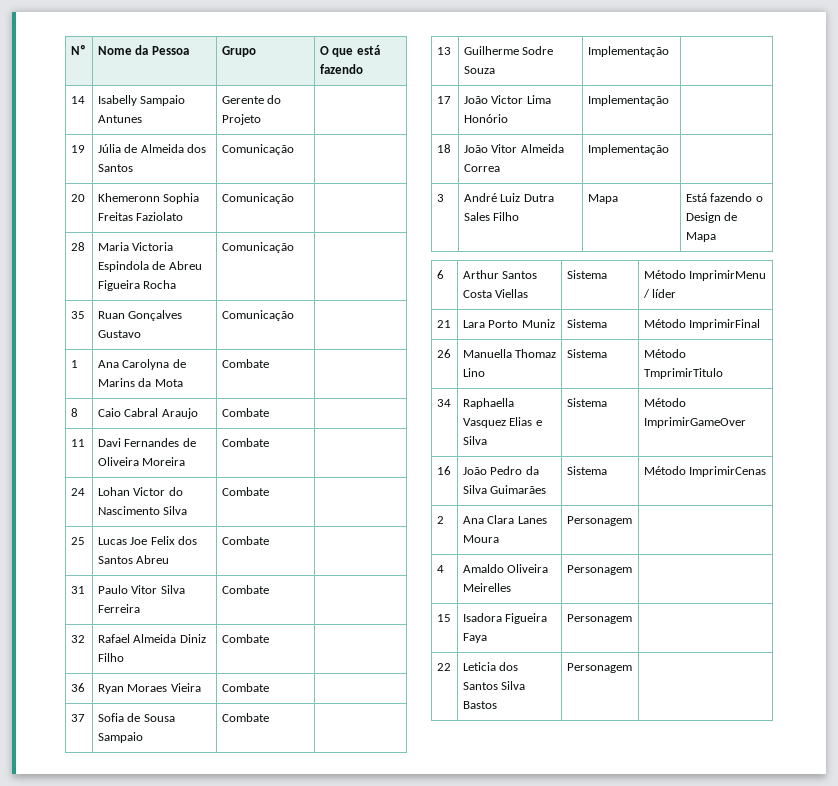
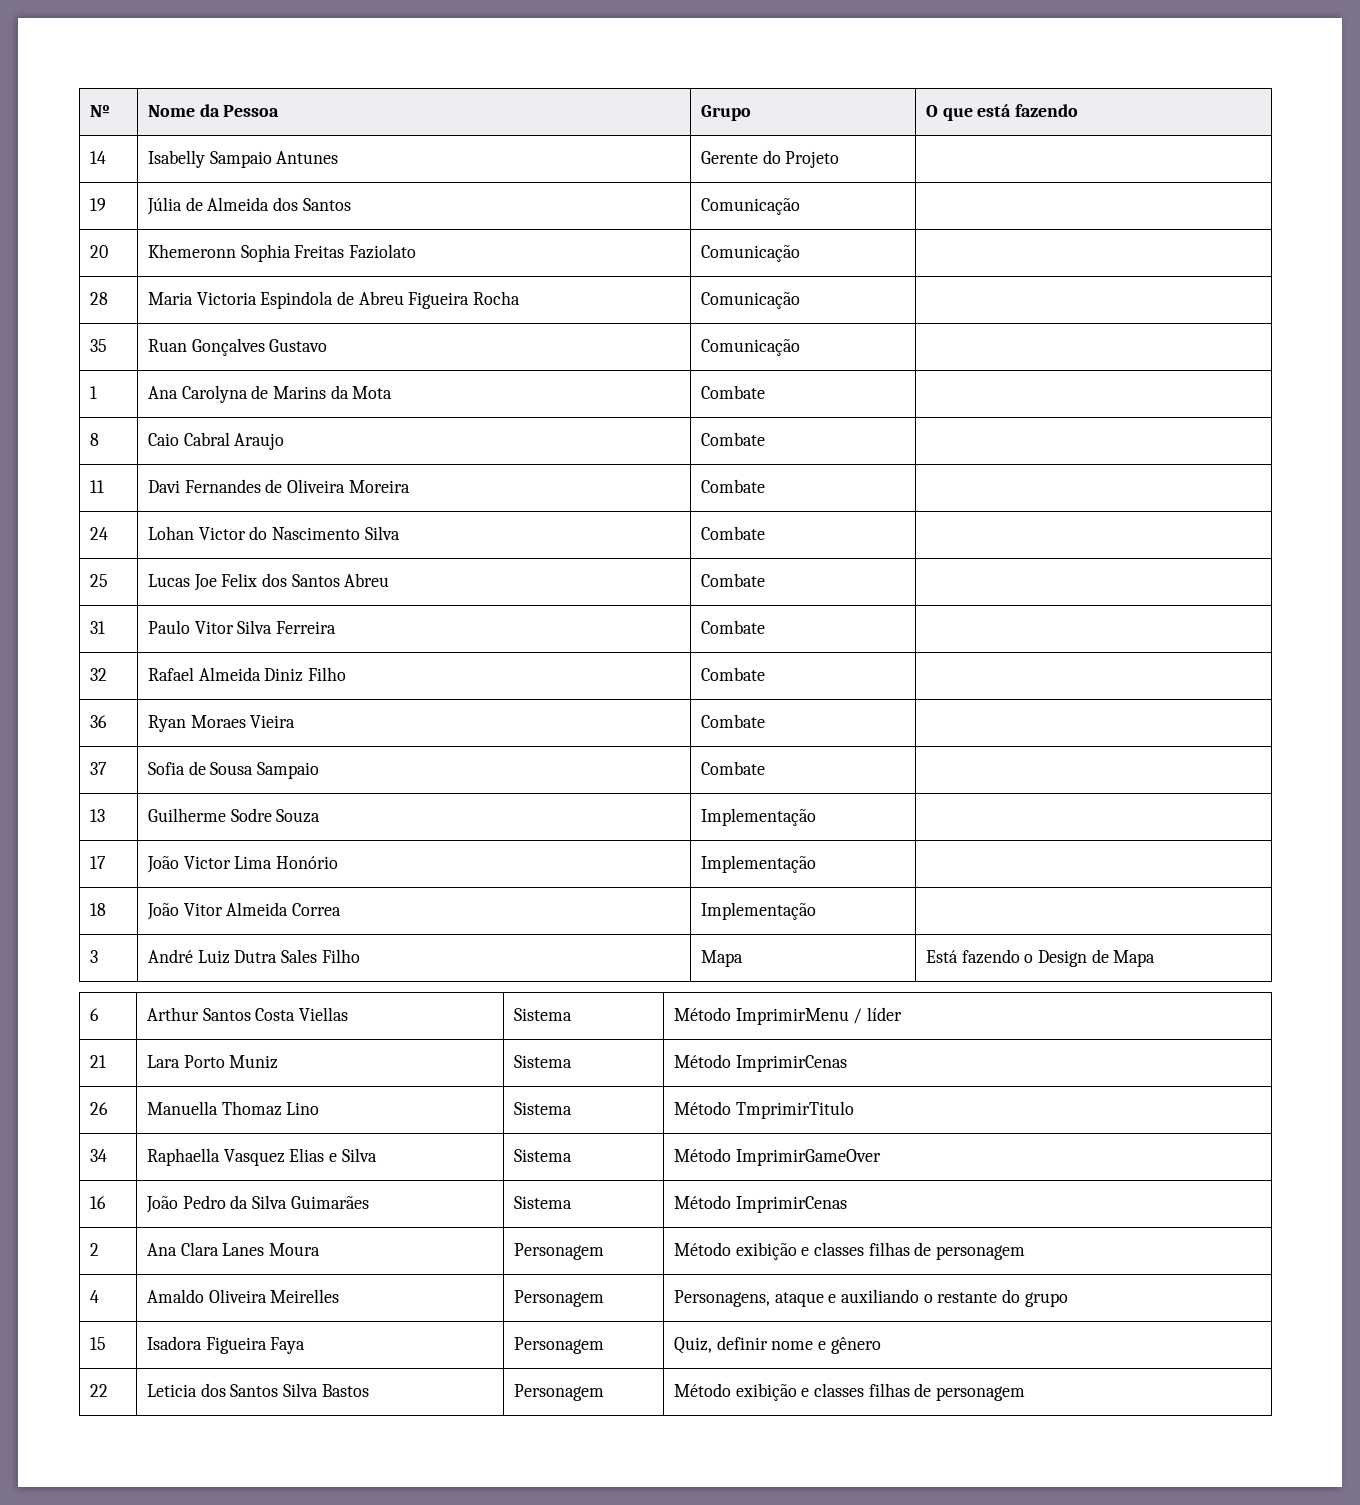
[689,319,761,330] ImprimirFinal -> [735,1055,847,1072] ImprimirCenas
(632, 521) none -> [673,1242,1026,1260] Método exibição e classes filhas de personagem
(632, 570) none -> [673,1289,1068,1307] Personagens, ataque e auxiliando o restante do grupo
(632, 619) none -> [673,1336,881,1354] Quiz, definir nome e gênero
(632, 668) none -> [673,1383,1026,1401] Método exibição e classes filhas de personagem

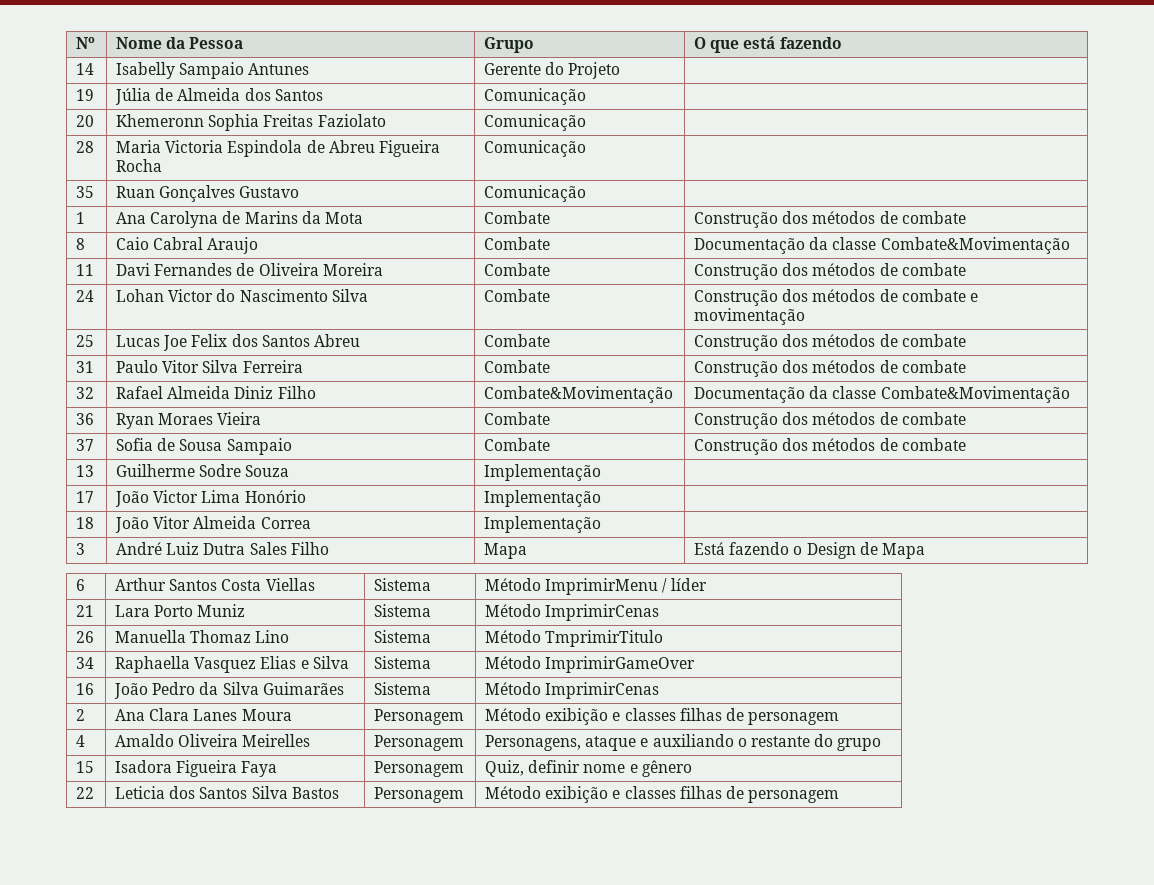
(765, 392) none -> [694,211,966,228] Construção dos métodos de combate
(765, 439) none -> [694,237,1070,254] Documentação da classe Combate&Movimentação
(765, 486) none -> [694,263,966,280] Construção dos métodos de combate
(765, 533) none -> [694,289,978,306] [694,308,806,325] Construção dos métodos de combate e movimentação
(765, 580) none -> [694,334,966,351] Construção dos métodos de combate
(765, 627) none -> [694,360,966,377] Construção dos métodos de combate
[700,667,765,681] Combate | -> [484,386,674,403] [694,386,1070,403] Combate&Movimentação | Documentação da classe Combate&Movimentação
(765, 721) none -> [694,412,966,429] Construção dos métodos de combate
(765, 768) none -> [694,438,966,455] Construção dos métodos de combate

